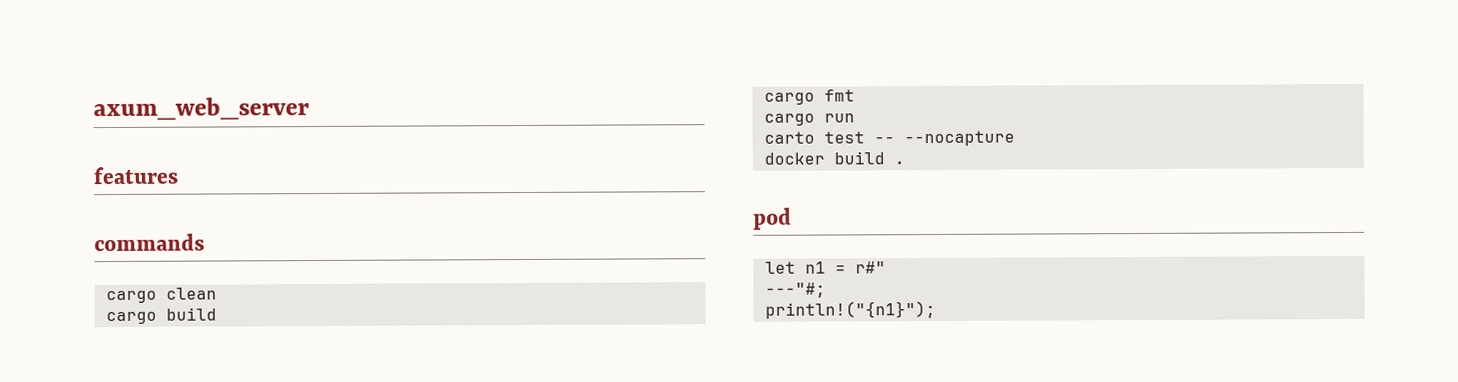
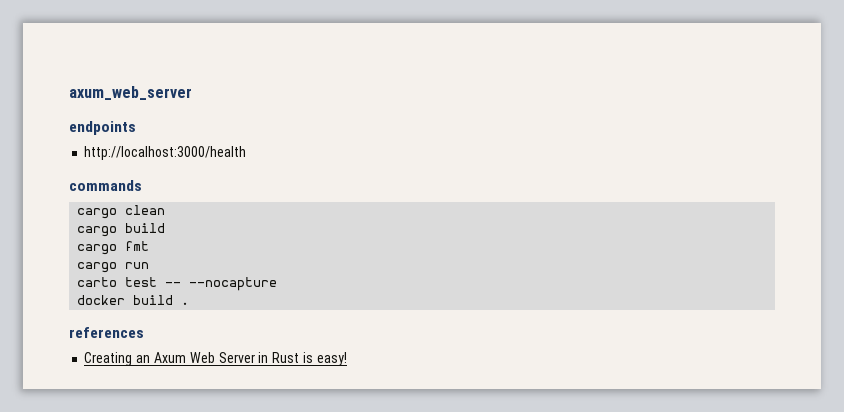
[93,166,178,185] features -> [69,121,136,135] [84,146,247,160] endpoints // http://localhost:3000/health
[753,207,792,230] [765,261,886,274] [765,282,826,298] [765,300,936,319] pod // let n1 = r#" // ---"#; // println!("{n1}"); -> [69,327,144,338] [84,352,347,366] references // Creating an Axum Web Server in Rust is easy!

